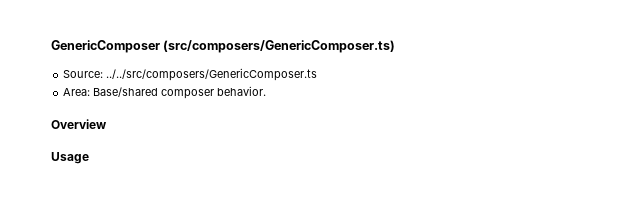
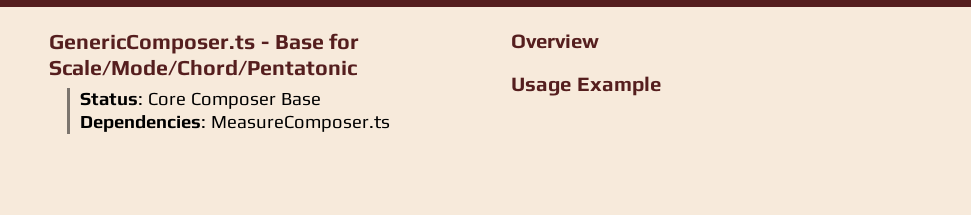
[51,40,396,53] [63,68,318,81] [63,86,267,99] GenericComposer (src/composers/GenericComposer.ts) // Source: ../../src/composers/GenericComposer.ts // Area: Base/shared composer behavior. -> [49,33,360,54] [49,59,357,76] [80,92,322,109] [80,115,391,132] GenericComposer.ts - Base for Scale/Mode/Chord/Pentatonic // Status: Core Composer Base // Dependencies: MeasureComposer.ts
(89, 158) none -> [576,76,661,96] Example

